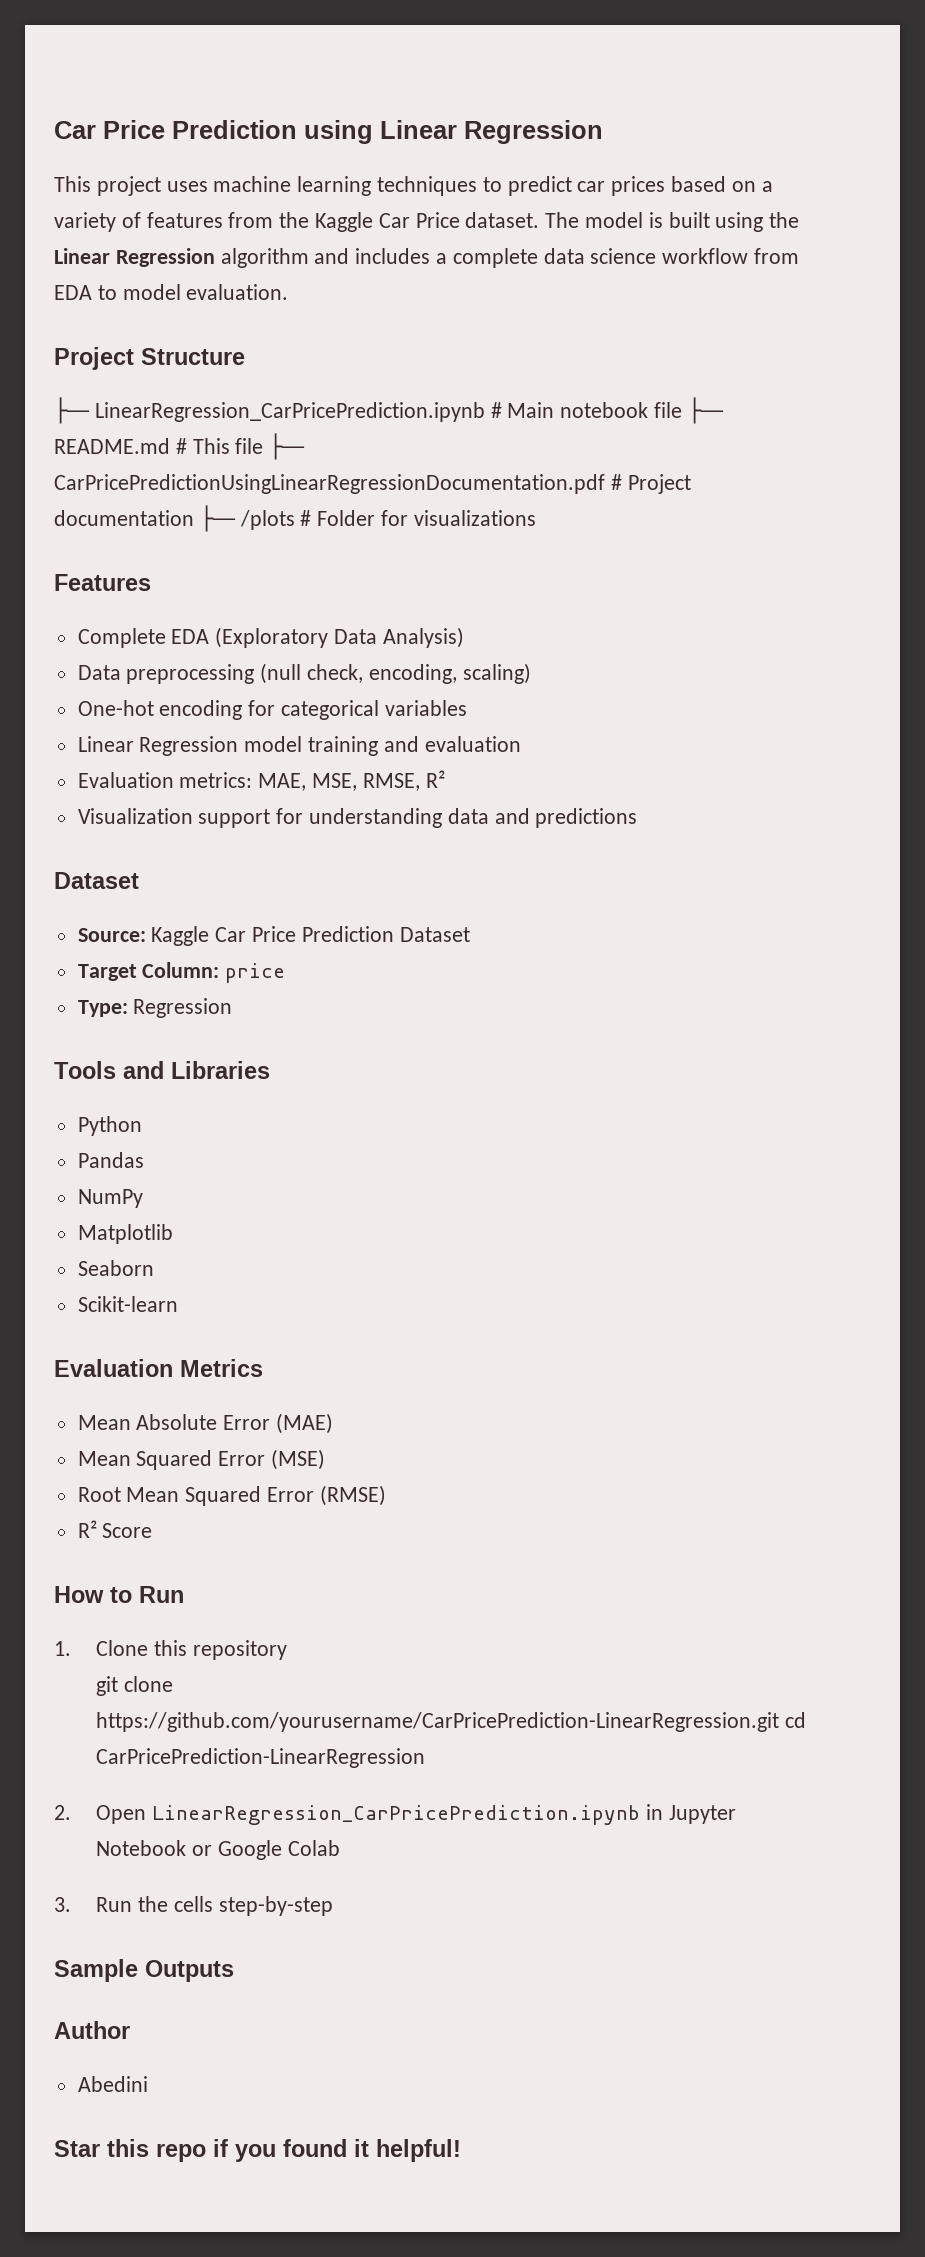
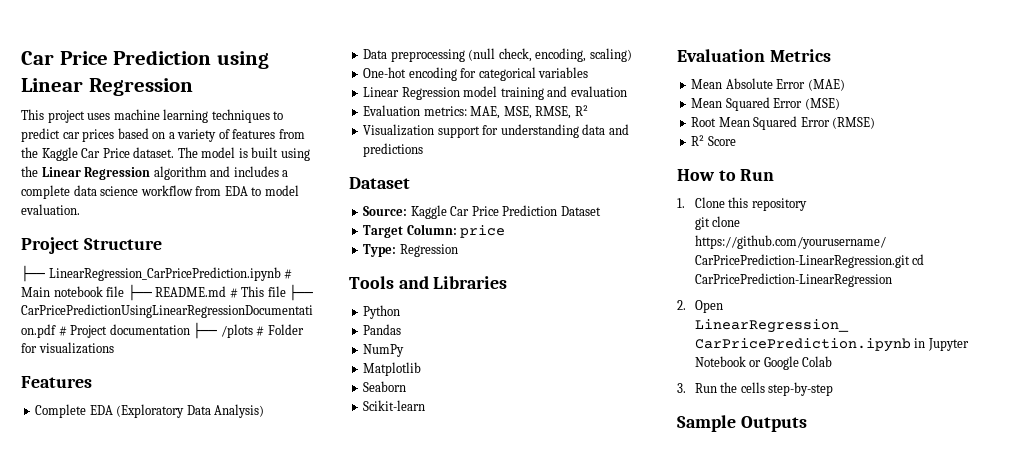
[54,2021,130,2039] [77,2076,148,2092] [54,2139,461,2162] // Author // Abedini // Star this repo if you found it helpful! -> (807, 424) none

